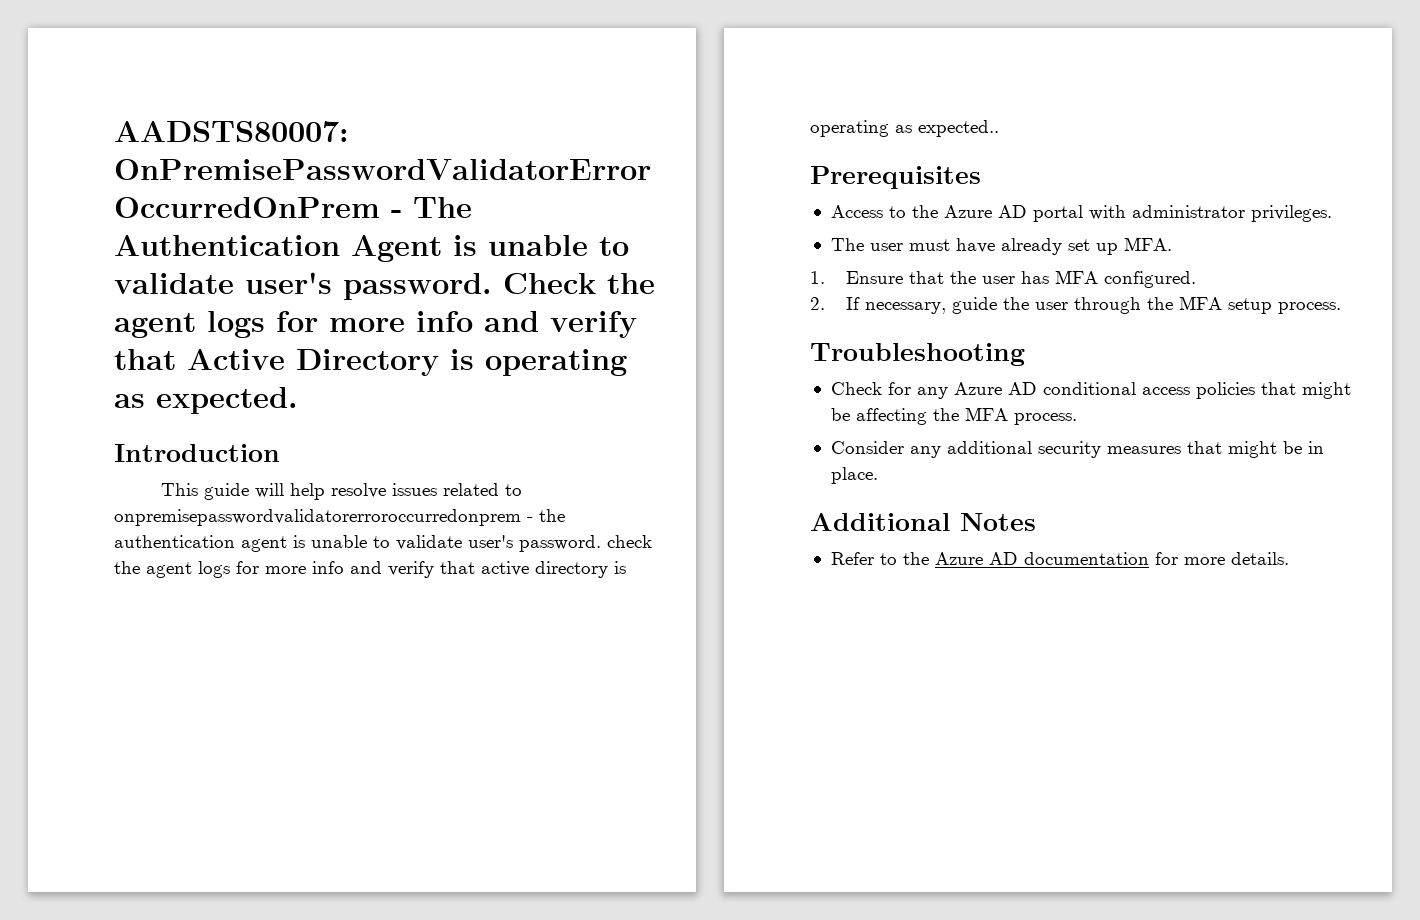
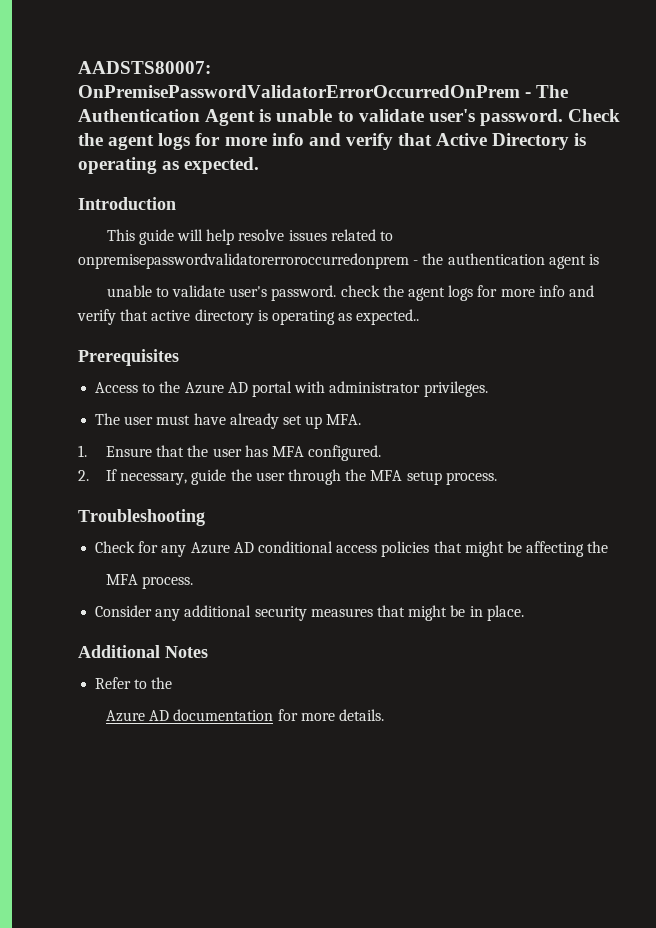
(305, 541) none -> (599, 259) //
(959, 414) none -> (609, 547) //
(929, 558) none -> (173, 683) //

